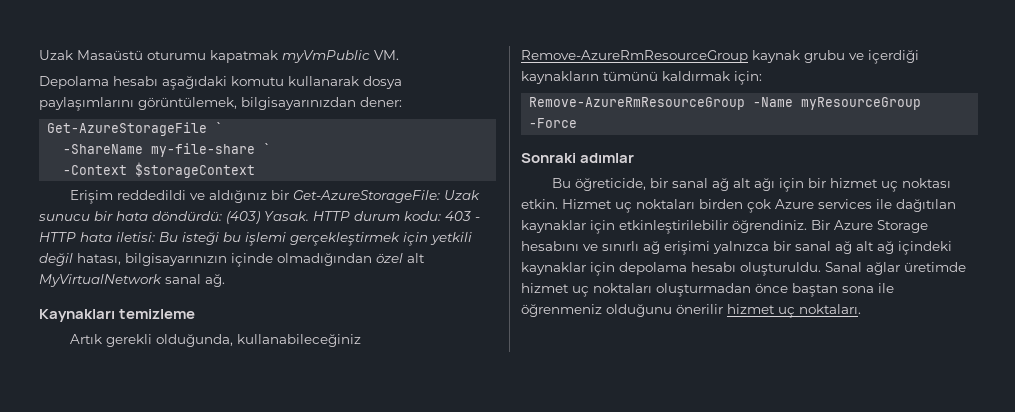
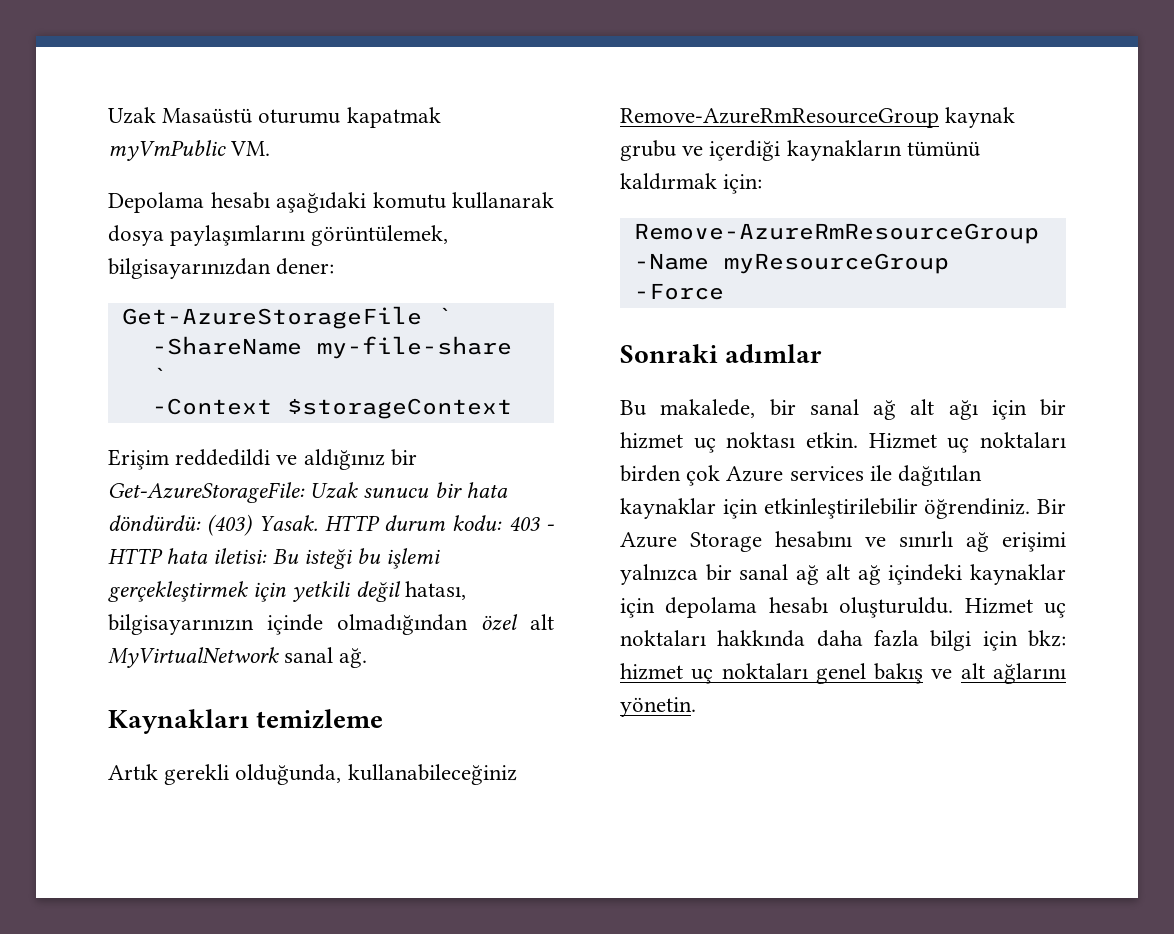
[575,178,647,191] öğreticide, -> [660,399,756,418] makalede,
[825,262,966,275] [521,283,894,297] [521,304,861,318] Sanal ağlar üretimde hizmet uç noktaları oluşturmadan önce baştan sona ile öğrenmeniz olduğunu önerilir hizmet uç noktaları. -> [964,598,1066,618] [620,630,1066,651] [620,663,1066,684] [620,697,696,717] Hizmet uç noktaları hakkında daha fazla bilgi için bkz: hizmet uç noktaları genel bakış ve alt ağlarını yönetin.

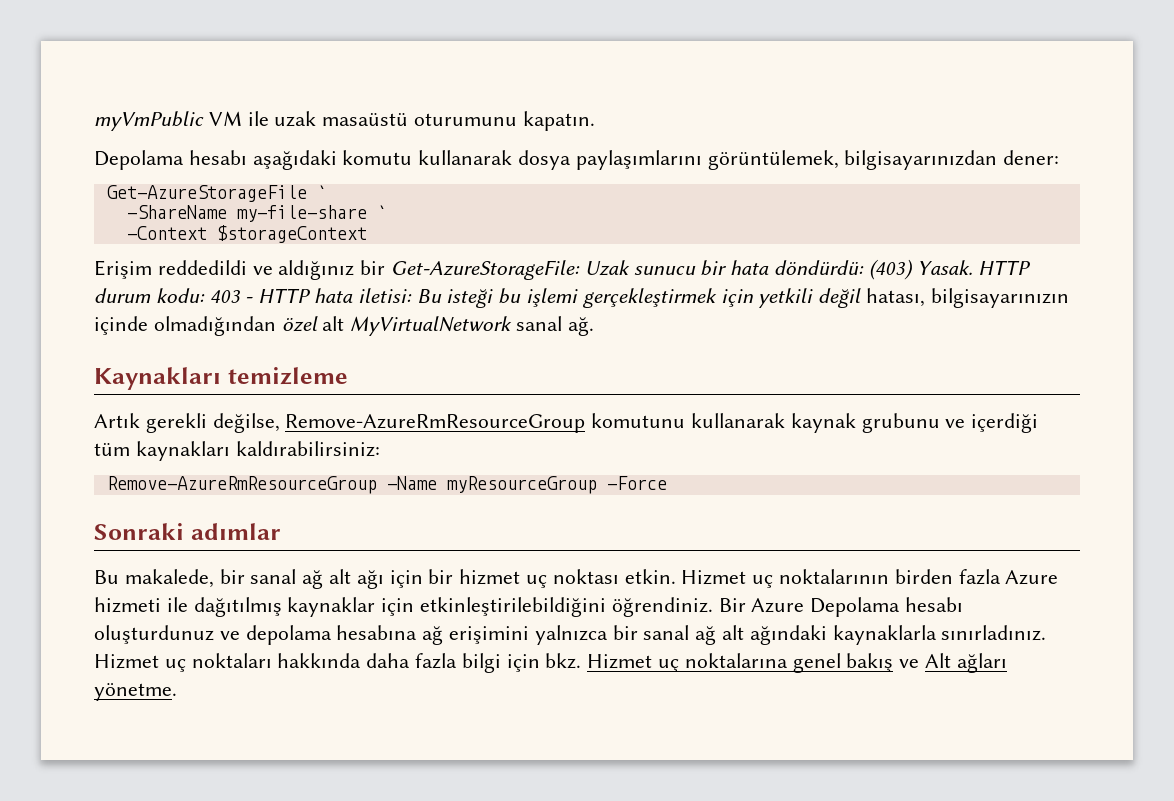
[108,107,441,128] [108,140,271,161] Uzak Masaüstü oturumu kapatmak myVmPublic VM. -> [94,111,595,131] myVmPublic VM ile uzak masaüstü oturumunu kapatın.
[235,764,517,785] [620,107,1016,128] [620,140,980,161] [620,173,763,194] olduğunda, kullanabileceğiniz Remove-AzureRmResourceGroup kaynak grubu ve içerdiği kaynakların tümünü kaldırmak için: -> [212,413,1039,433] [94,441,380,461] değilse, Remove-AzureRmResourceGroup komutunu kullanarak kaynak grubunu ve içerdiği tüm kaynakları kaldırabilirsiniz:
[980,432,1066,448] [620,465,983,486] [620,498,918,519] noktaları birden çok Azure services ile dağıtılan kaynaklar için etkinleştirilebilir -> [779,569,1059,585] [94,597,607,617] noktalarının birden fazla Azure hizmeti ile dağıtılmış kaynaklar için etkinleştirilebildiğini
[690,531,1066,552] Storage hesabını ve sınırlı ağ erişimi -> [810,597,964,617] [94,625,530,645] Depolama hesabı oluşturdunuz ve depolama hesabına ağ erişimini
[857,564,1066,585] [620,597,954,618] ağ içindeki kaynaklar için depolama hesabı oluşturuldu. -> [749,625,1047,645] ağındaki kaynaklarla sınırladınız.
[1028,630,1066,647] [620,663,1066,684] [620,697,696,717] bkz: hizmet uç noktaları genel bakış ve alt ağlarını yönetin. -> [545,653,1007,673] [94,683,177,701] bkz. Hizmet uç noktalarına genel bakış ve Alt ağları yönetme.

